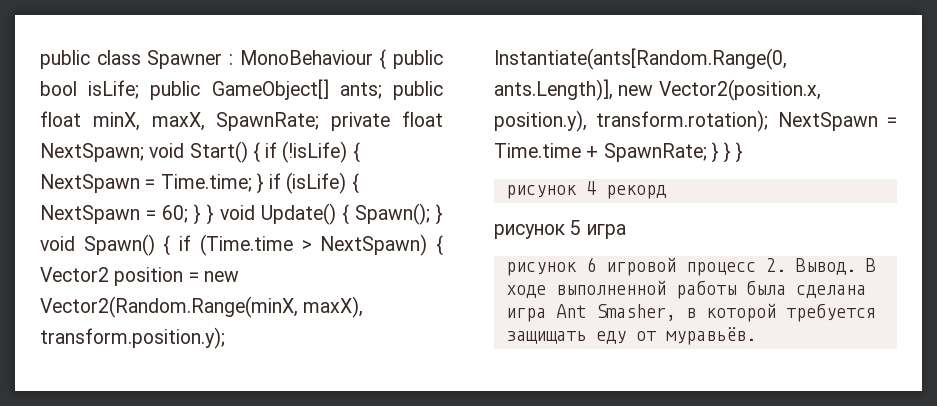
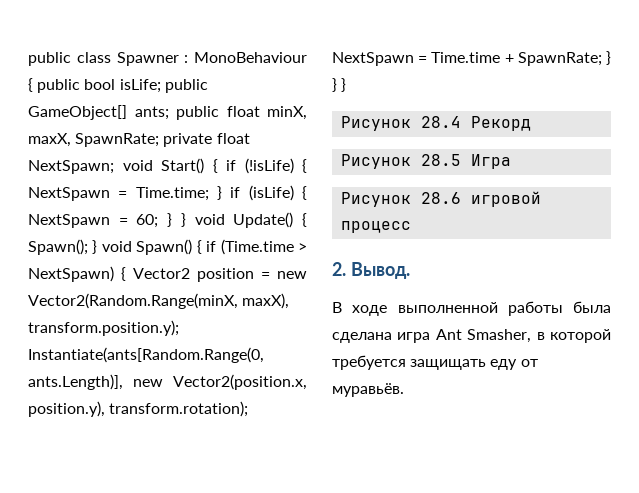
[505,181,667,199] [494,220,626,239] [505,257,596,276] рисунок 4 рекорд // рисунок 5 игра // рисунок 6 -> [341,116,532,131] [341,154,512,169] [341,192,462,207] Рисунок 28.4 Рекорд // Рисунок 28.5 Игра // Рисунок 28.6
(756, 269) none -> (412, 227) //
(856, 266) none -> (410, 270) //

